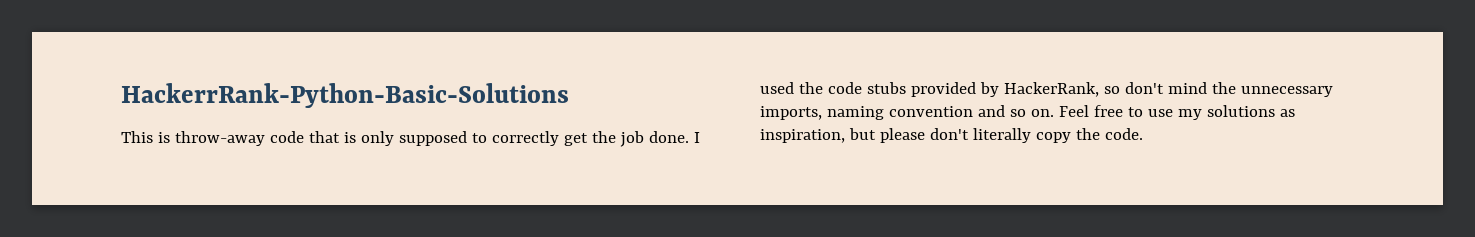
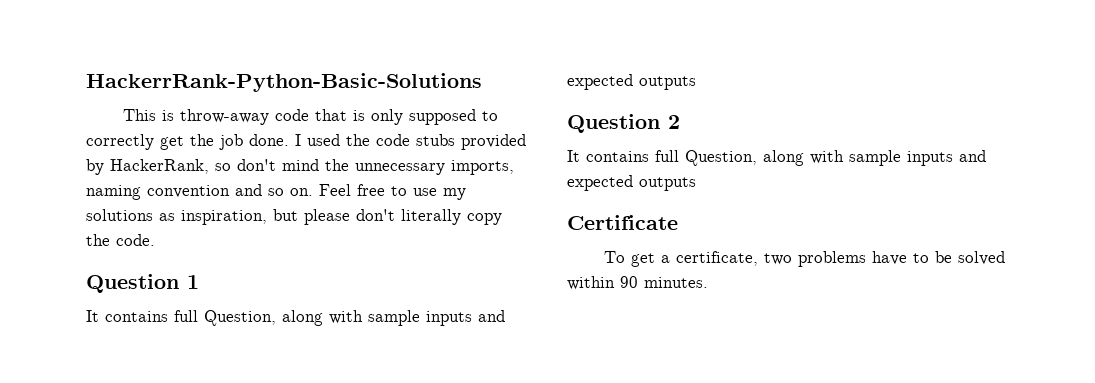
(1143, 134) none -> [86,274,199,293] [86,310,505,326] [567,74,696,90] [567,114,680,133] [567,150,986,166] [567,175,696,191] [567,215,678,230] [603,251,1005,267] [567,276,708,290] // Question 1 // It contains full Question, along with sample inputs and expected outputs // Question 2 // It contains full Question, along with sample inputs and expected outputs // Certificate // To get a certificate, two problems have to be solved within 90 minutes.

